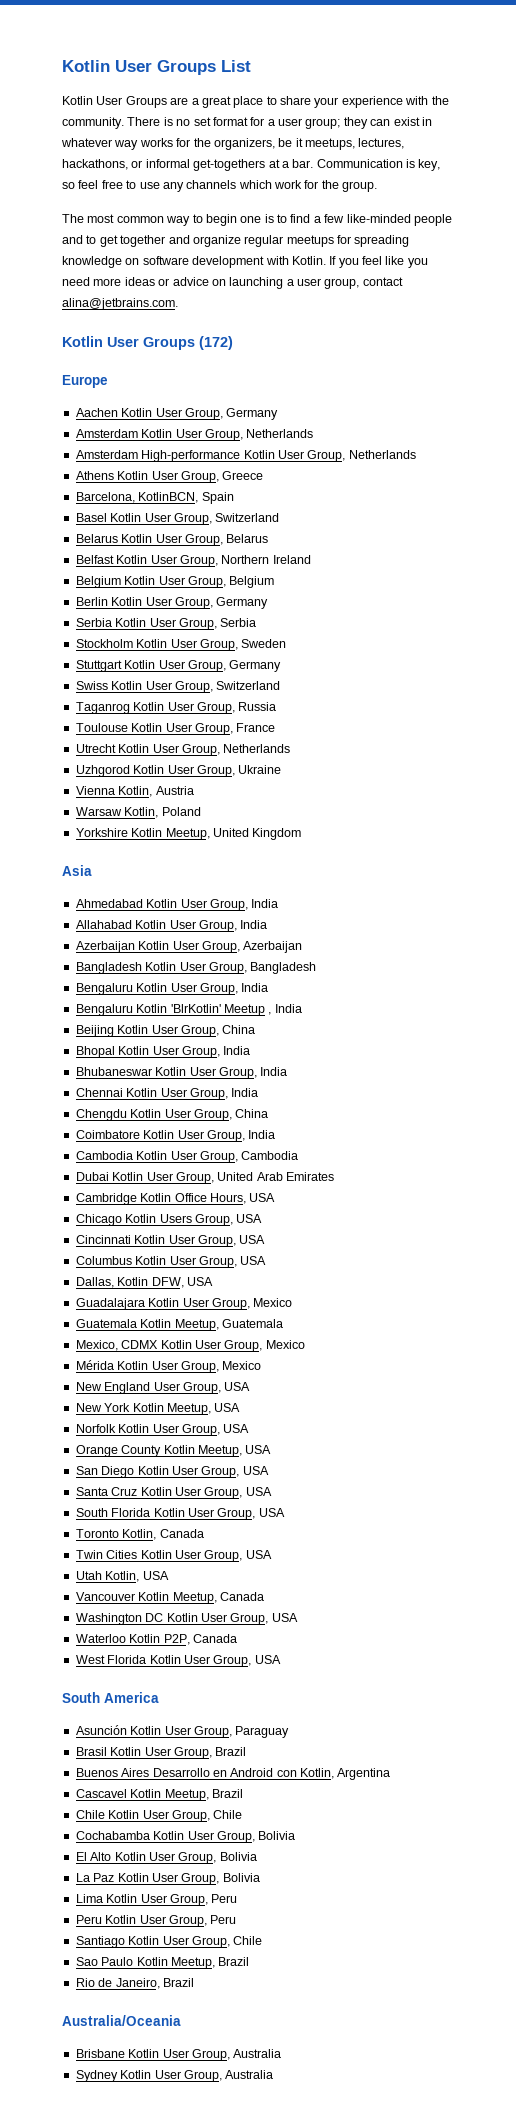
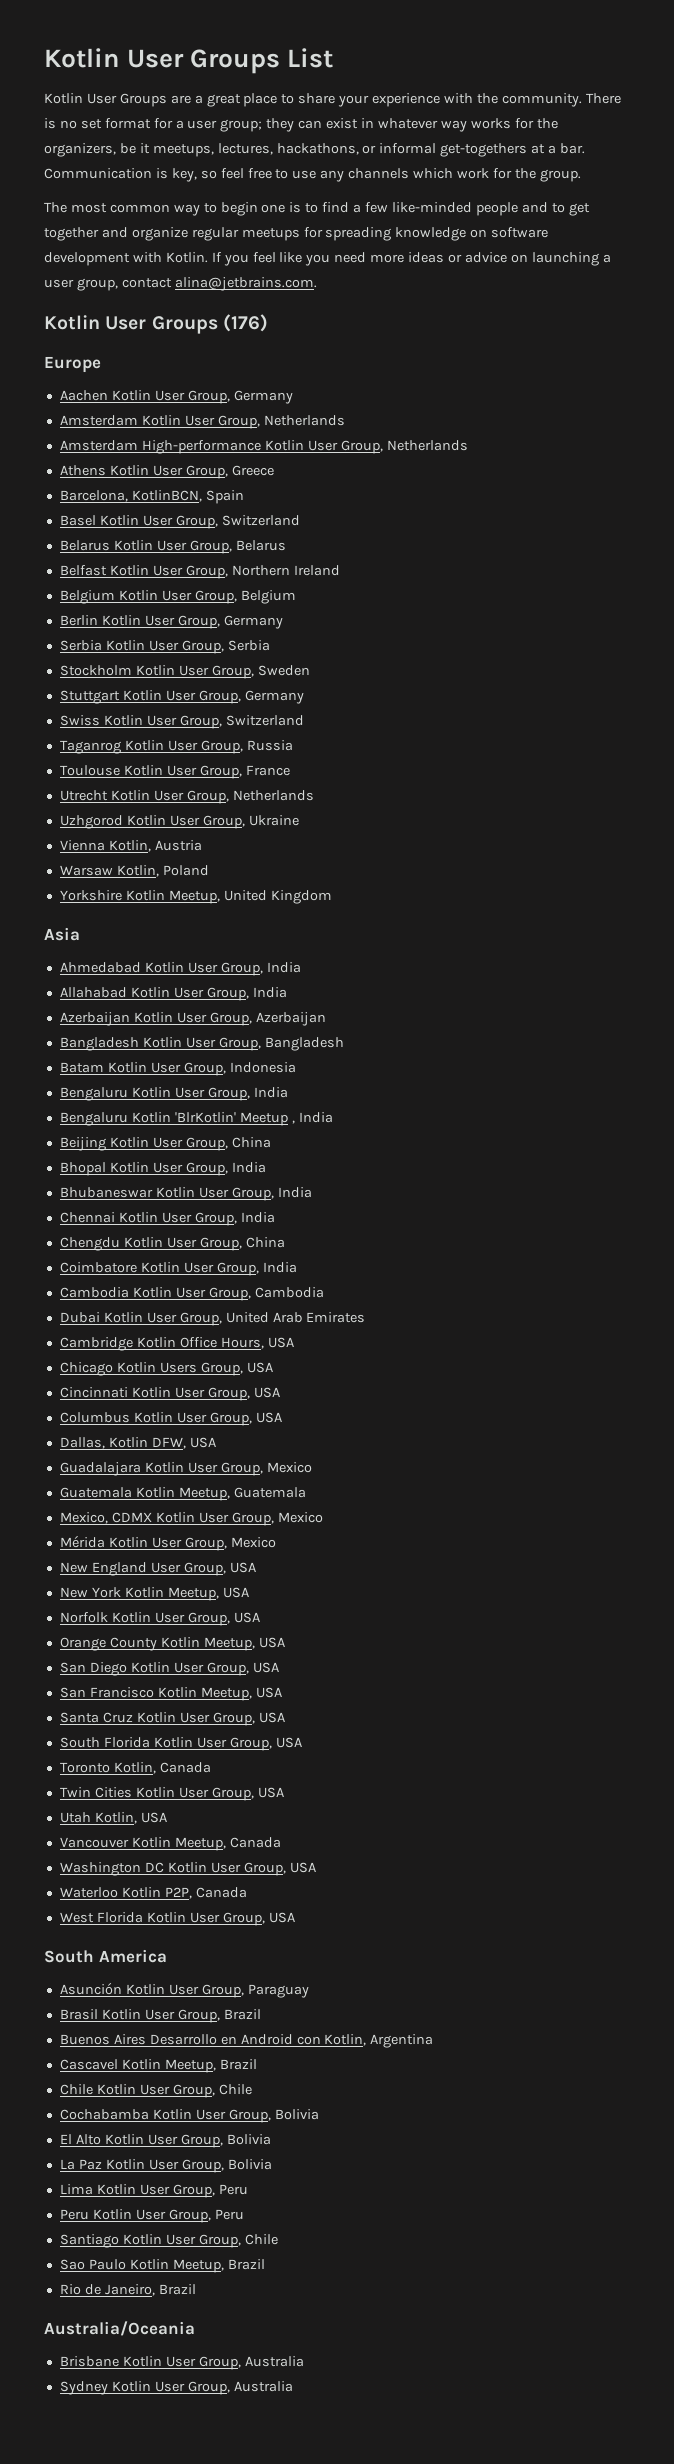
[199,336,233,350] (172) -> [222,314,268,332] (176)
(317, 968) none -> [59,1062,296,1076] // Batam Kotlin User Group, Indonesia
(269, 1470) none -> [59,1687,282,1701] // San Francisco Kotlin Meetup, USA

